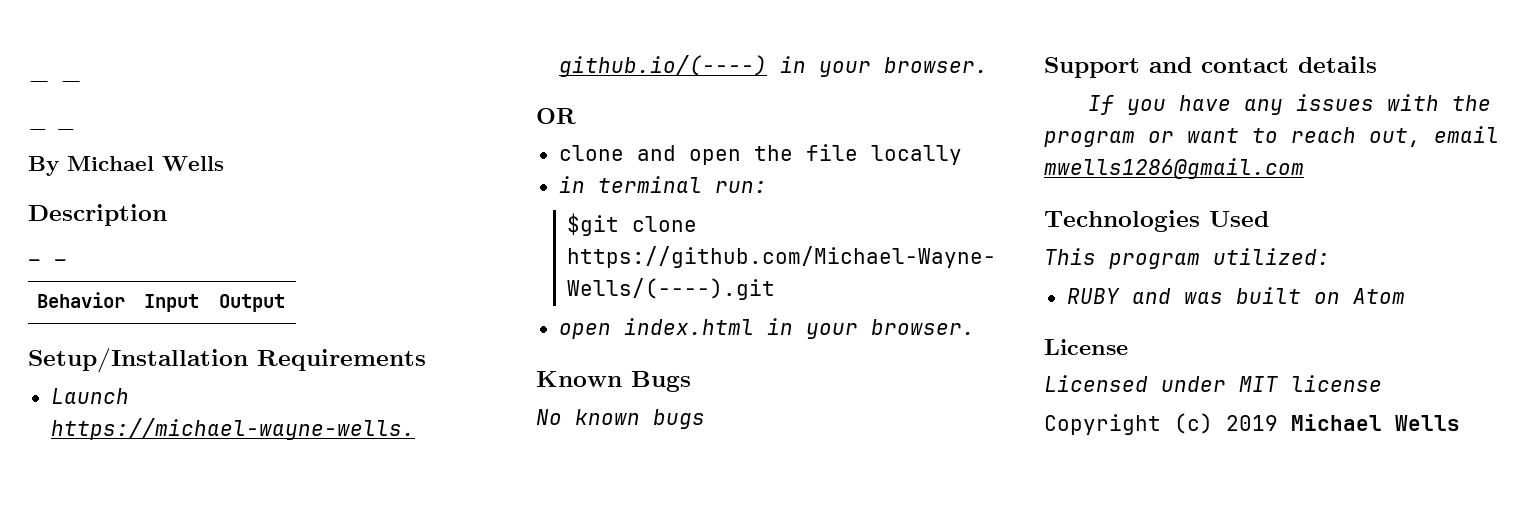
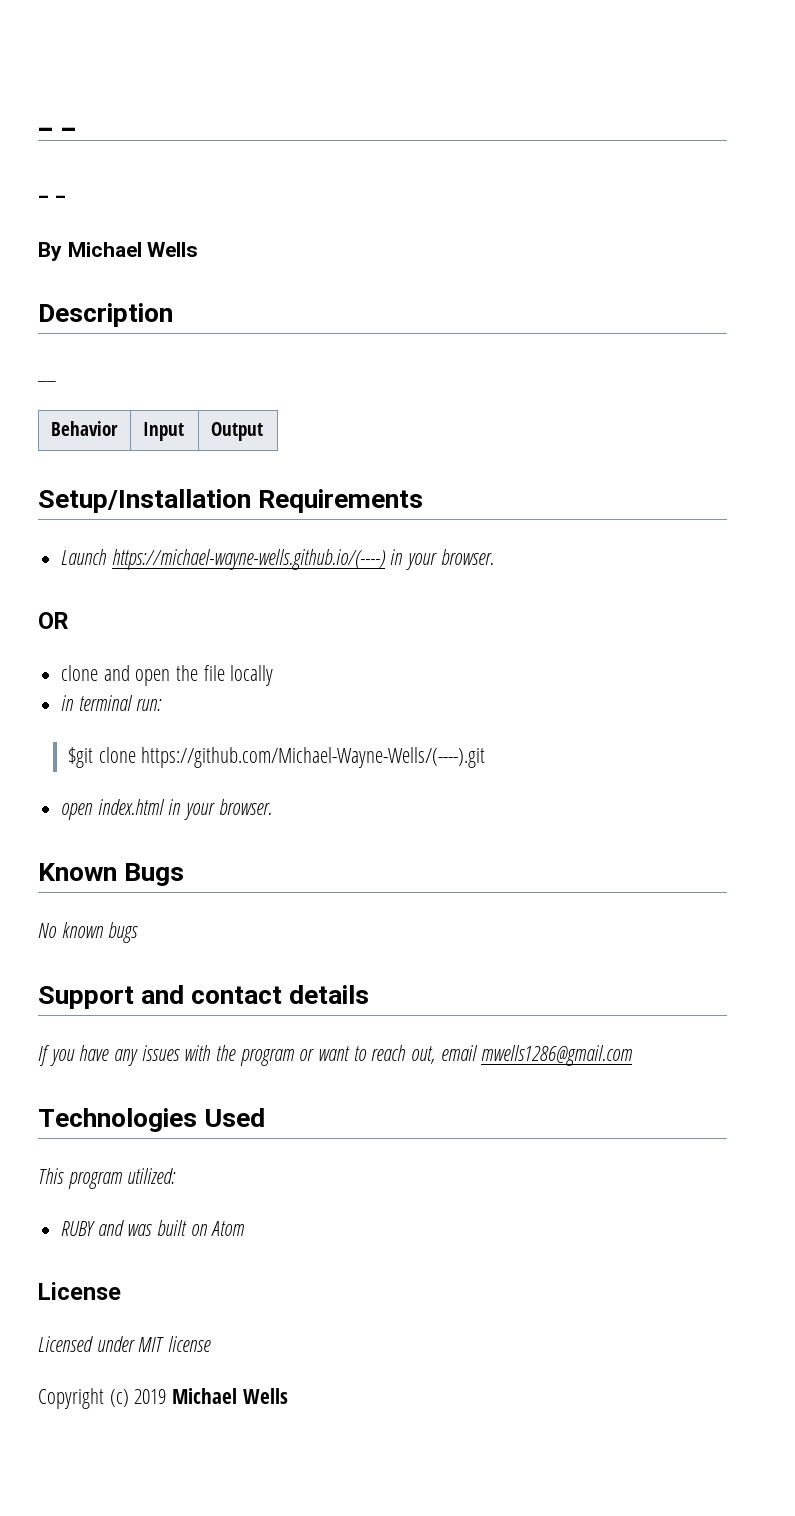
[28,259,67,261] _ _ -> [37,379,56,382] __

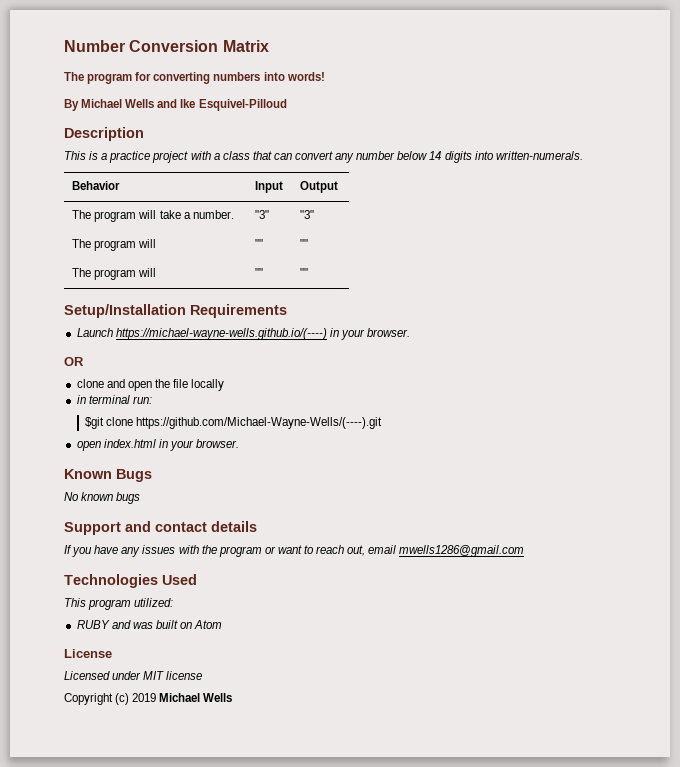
[38,127,76,131] [38,195,66,198] [38,242,199,261] [38,303,173,327] [37,379,56,382] [50,421,118,436] [142,422,184,441] [210,422,263,441] _ _ // _ _ // By Michael Wells // Description // __ // Behavior | Input | Output -> [64,40,269,52] [64,72,325,84] [64,99,287,111] [64,127,144,141] [64,151,583,163] [72,181,121,190] [255,181,284,193] [300,181,339,193] [72,210,234,222] [255,210,270,219] [300,210,315,219] [72,239,157,251] [255,239,264,248] [300,239,309,248] [72,268,157,280] [255,268,264,277] [300,268,309,277] Number Conversion Matrix // The program for converting numbers into words! // By Michael Wells and Ike Esquivel-Pilloud // Description // This is a practice project with a class that can convert any number below 14 digits into written-numerals. // Behavior | Input | Output // The program will take a number. | "3" | "3" // The program will | "" | "" // The program will | "" | ""

